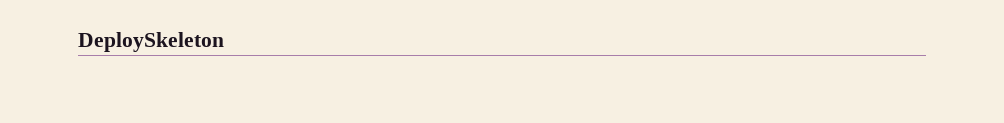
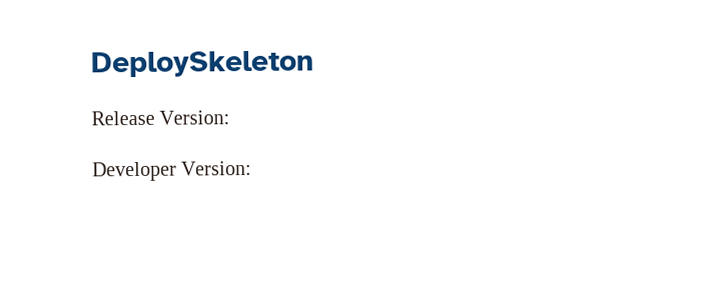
(224, 42) none -> [91,110,231,126] [92,160,253,182] // Release Version: // Developer Version:

